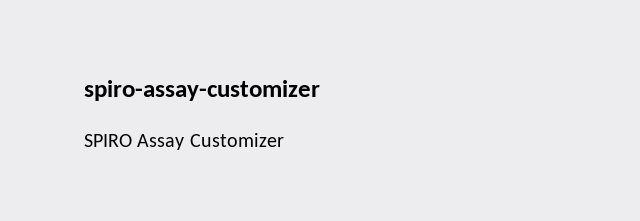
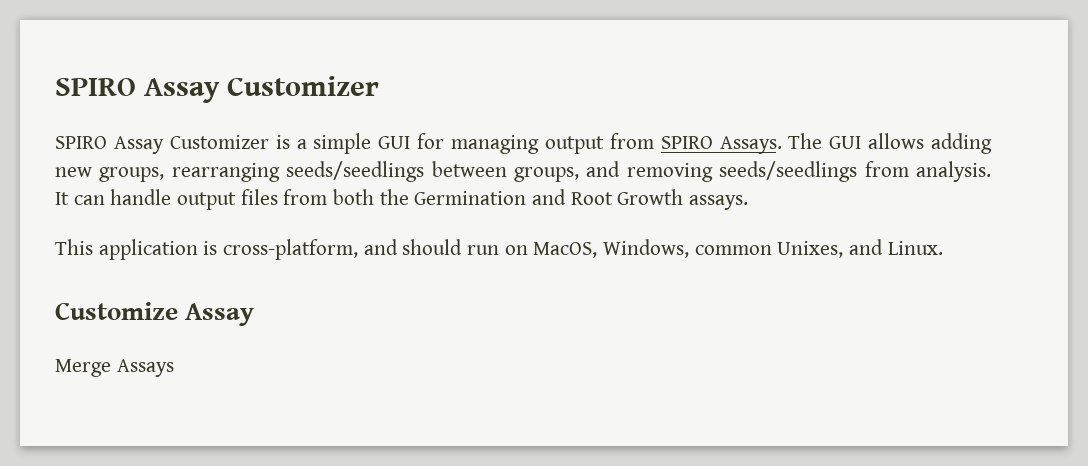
[84,80,320,101] [84,133,284,150] spiro-assay-customizer // SPIRO Assay Customizer -> [55,76,379,103] [55,133,992,154] [55,161,991,182] [55,189,749,210] [55,239,943,260] [55,302,255,326] [55,359,174,377] SPIRO Assay Customizer // SPIRO Assay Customizer is a simple GUI for managing output from SPIRO Assays. The GUI allows adding new groups, rearranging seeds/seedlings between groups, and removing seeds/seedlings from analysis. It can handle output files from both the Germination and Root Growth assays. // This application is cross-platform, and should run on MacOS, Windows, common Unixes, and Linux. // Customize Assay // Merge Assays

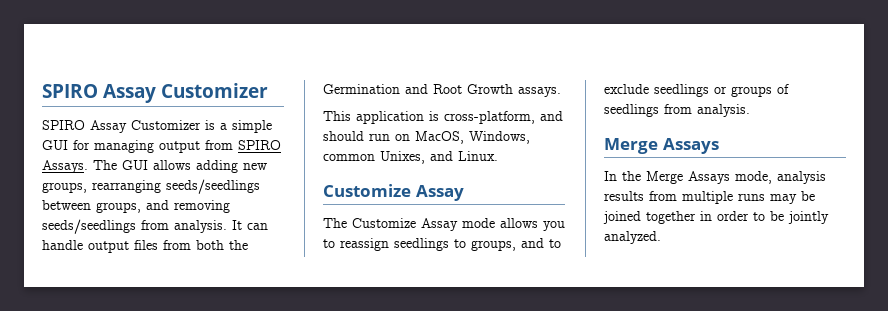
[55,359,174,377] Merge Assays -> [323,218,565,231] [323,238,561,251] [604,84,789,97] [604,104,750,117] [604,138,719,154] [604,171,826,184] [604,191,815,204] [603,211,829,224] [604,231,661,244] The Customize Assay mode allows you to reassign seedlings to groups, and to exclude seedlings or groups of seedlings from analysis. // Merge Assays // In the Merge Assays mode, analysis results from multiple runs may be joined together in order to be jointly analyzed.

